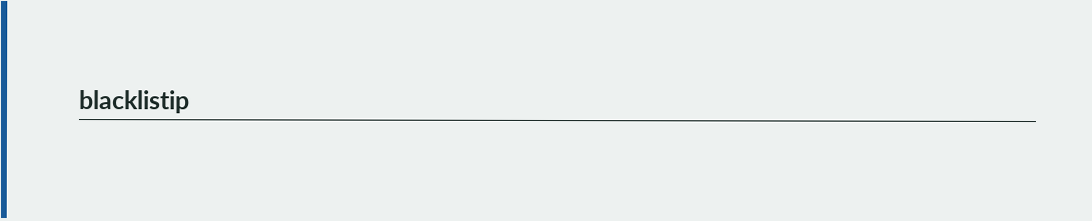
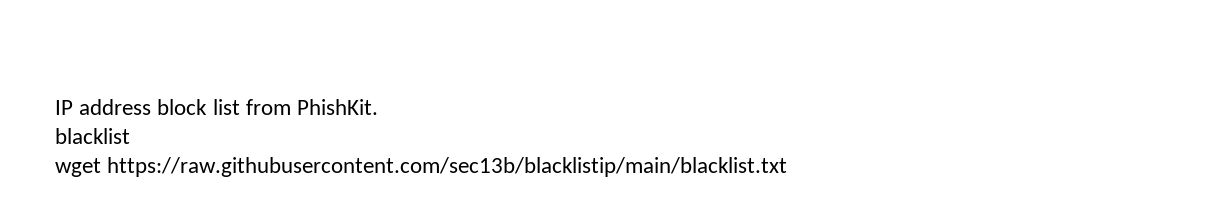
[78,90,190,114] blacklistip -> [55,99,379,115] [55,128,130,144] [55,157,788,177] IP address block list from PhishKit. // blacklist // wget https://raw.githubusercontent.com/sec13b/blacklistip/main/blacklist.txt

